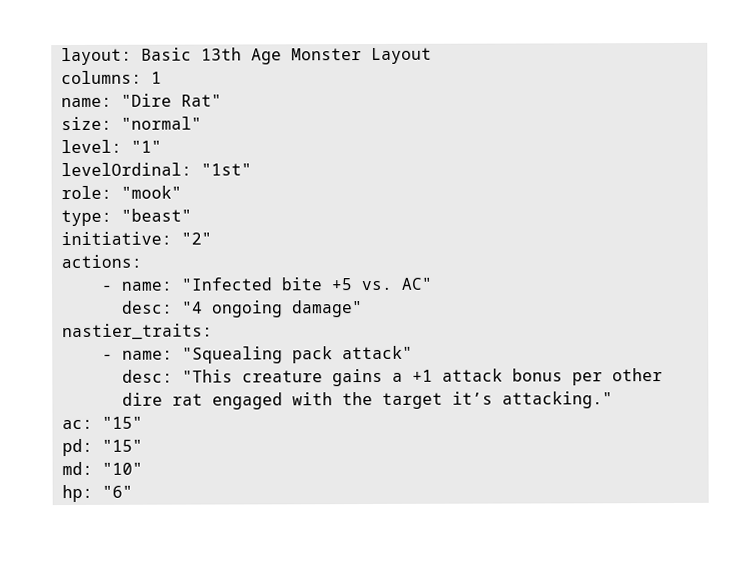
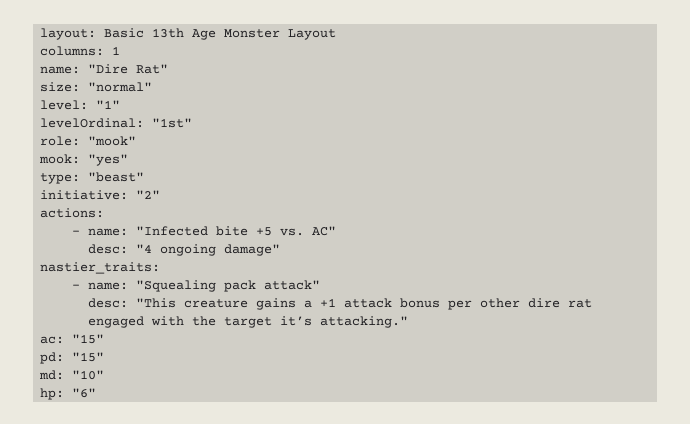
(182, 192) none -> [38,154,128,166] // mook: "yes"

